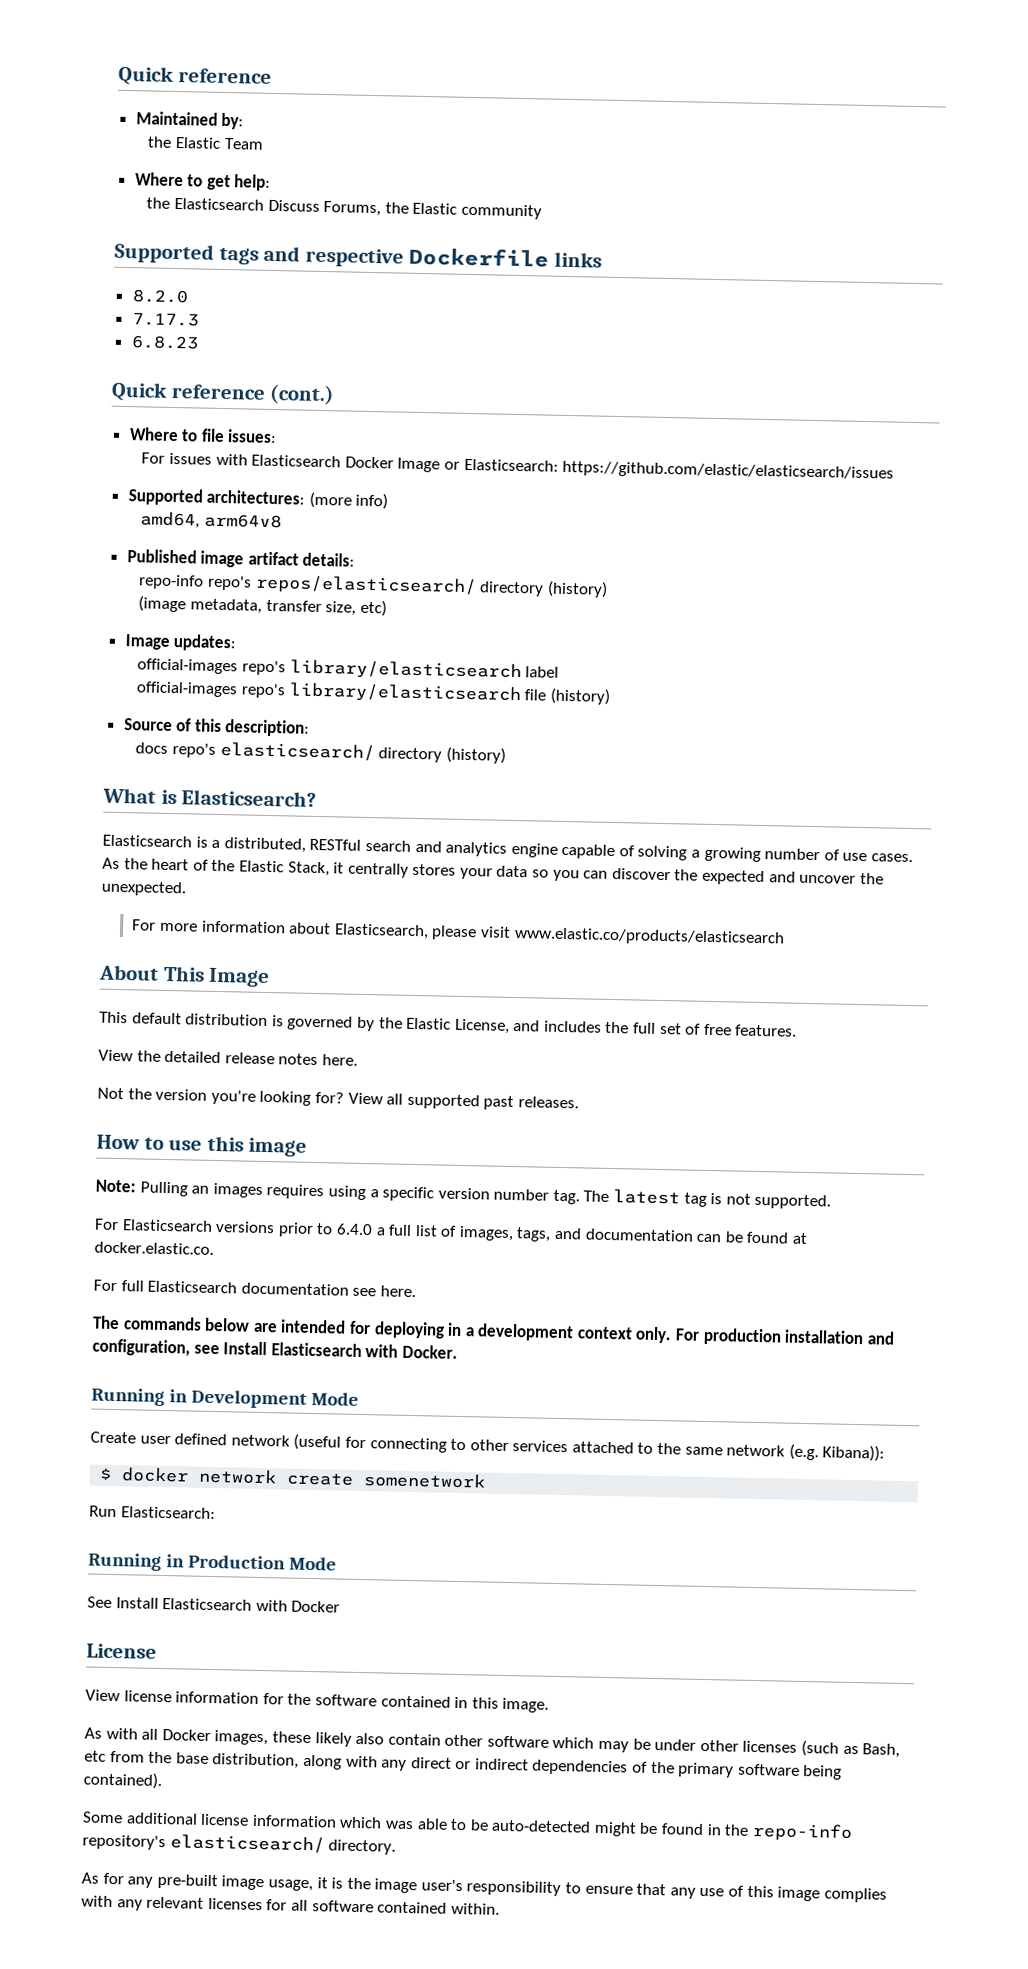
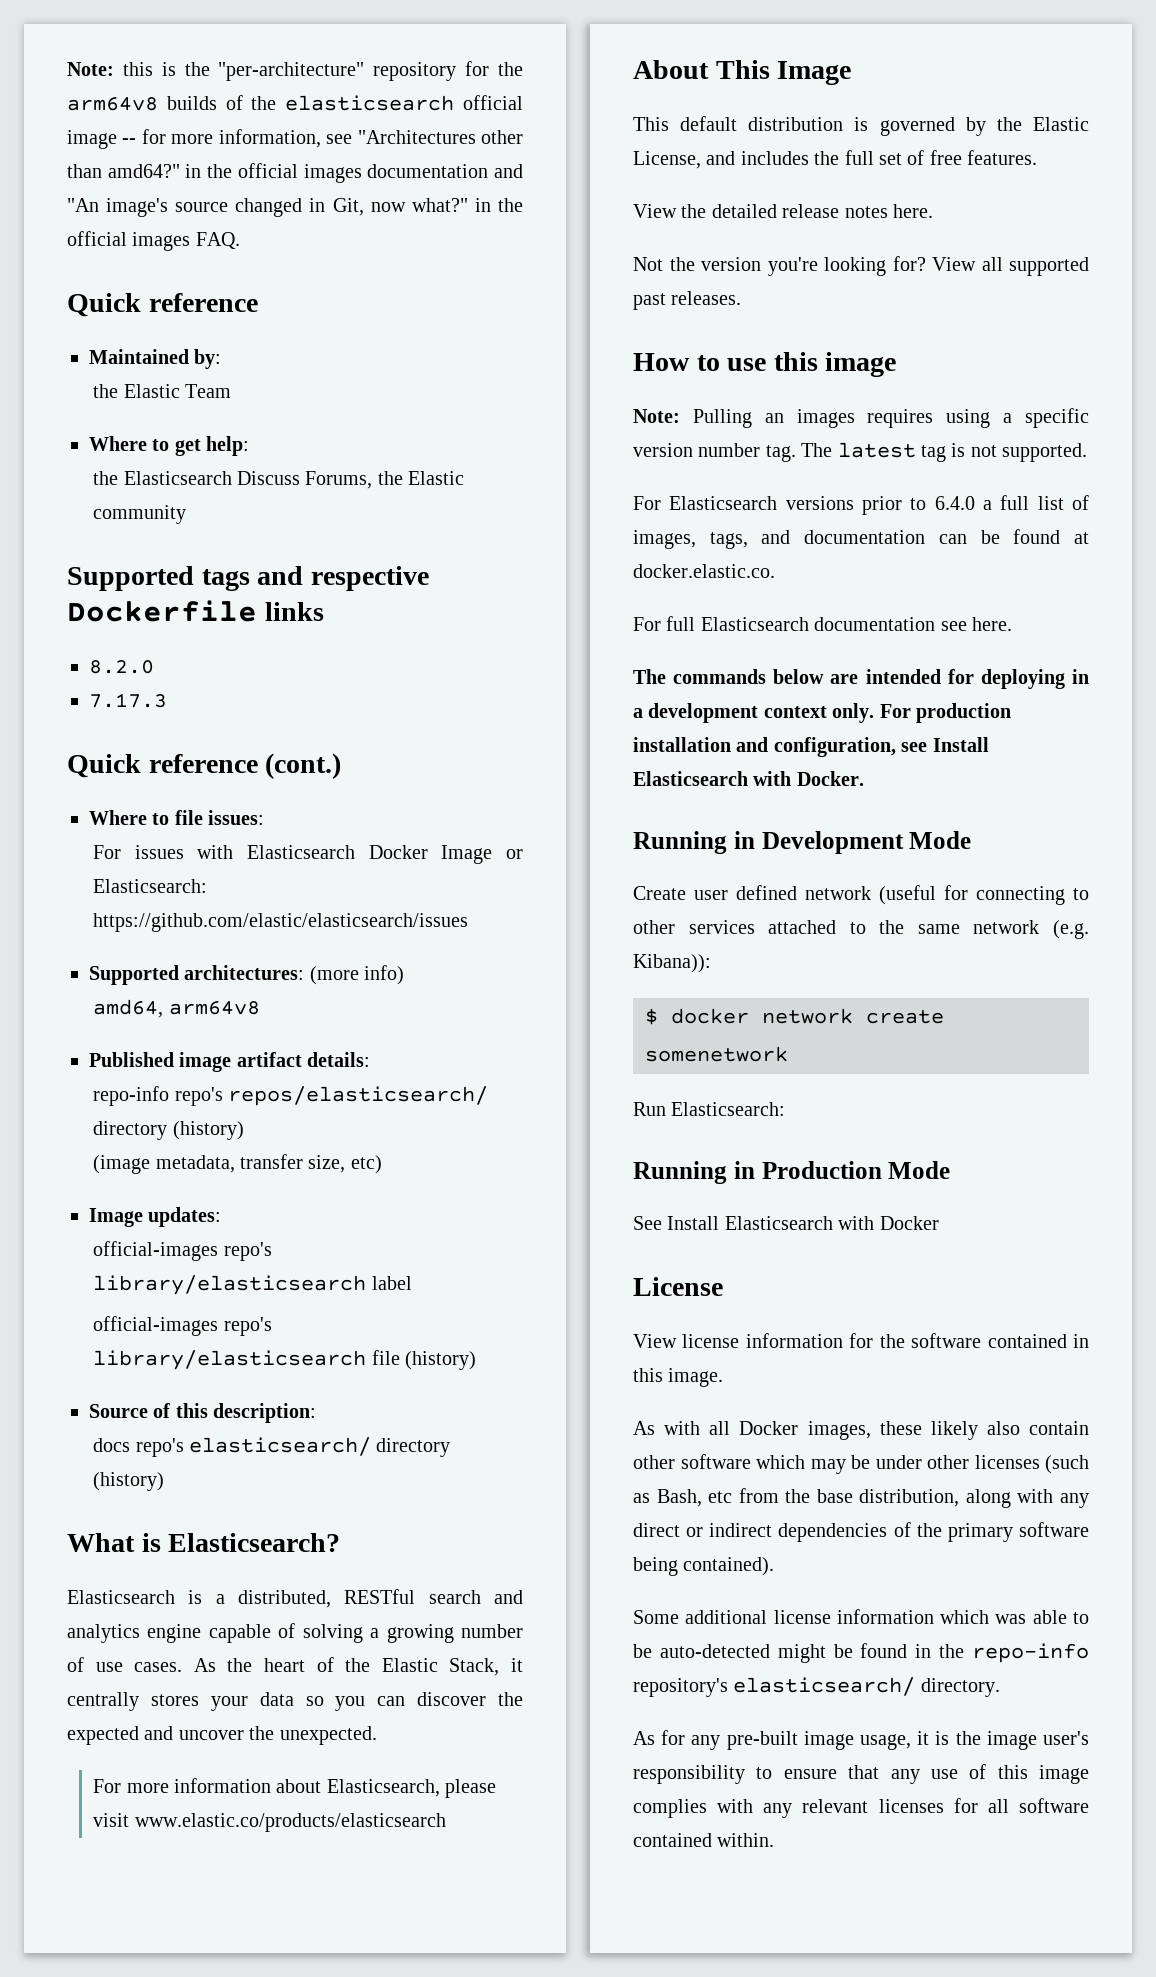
(118, 75) none -> [67,61,523,81] [67,95,523,111] [67,129,523,149] [67,163,523,183] [67,198,523,217] [67,231,240,251] Note: this is the "per-architecture" repository for the arm64v8 builds of the elasticsearch official image -- for more information, see "Architectures other than amd64?" in the official images documentation and "An image's source changed in Git, now what?" in the official images FAQ. //
[130,335,199,350] // 6.8.23 -> (167, 700) none

